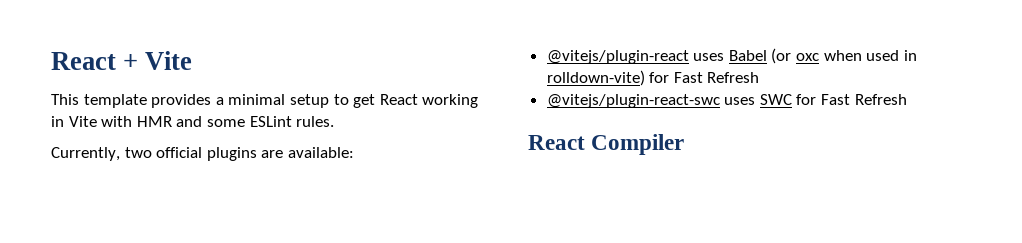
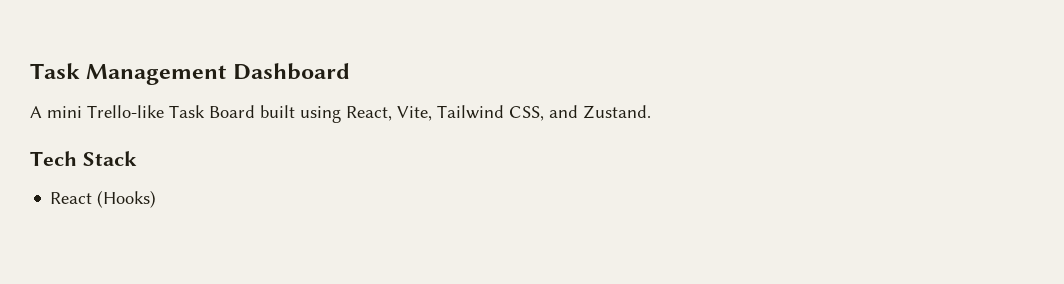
[51,51,193,70] [51,94,479,108] [51,116,335,127] [51,147,354,161] [546,48,917,64] [546,70,760,86] [546,94,907,108] [528,134,685,155] React + Vite // This template provides a minimal setup to get React working in Vite with HMR and some ESLint rules. // Currently, two official plugins are available: // @vitejs/plugin-react uses Babel (or oxc when used in rolldown-vite) for Fast Refresh // @vitejs/plugin-react-swc uses SWC for Fast Refresh // React Compiler -> [30,63,350,85] [30,105,651,123] [30,151,137,166] [50,190,157,208] Task Management Dashboard // A mini Trello-like Task Board built using React, Vite, Tailwind CSS, and Zustand. // Tech Stack // React (Hooks)

